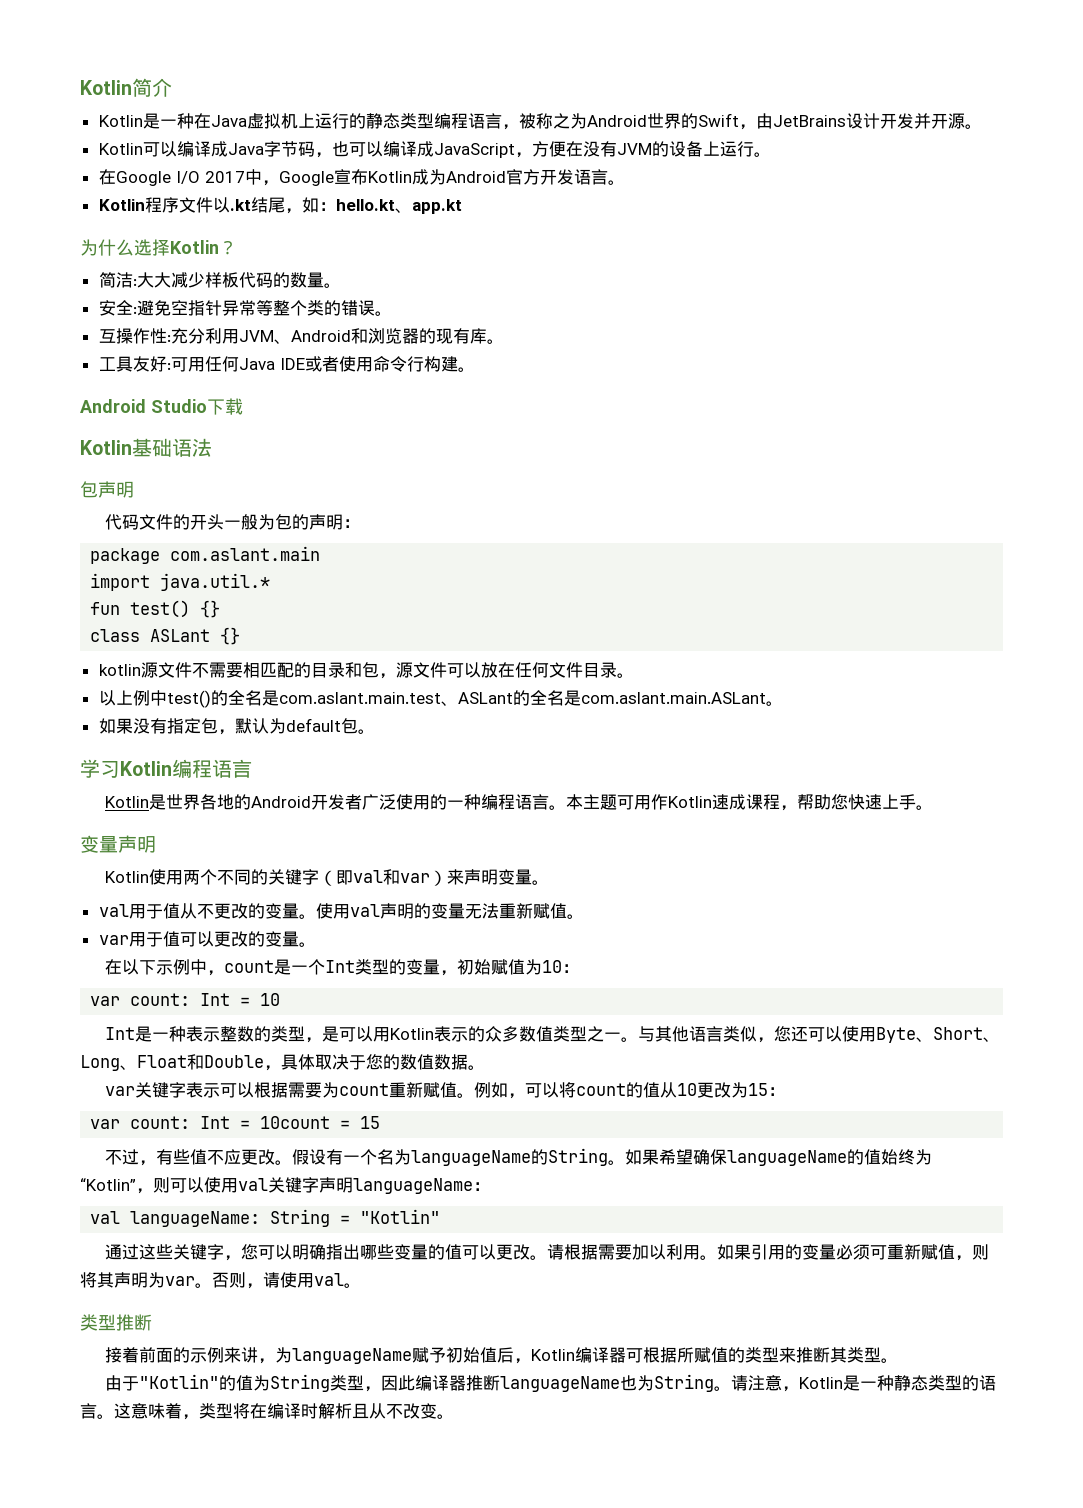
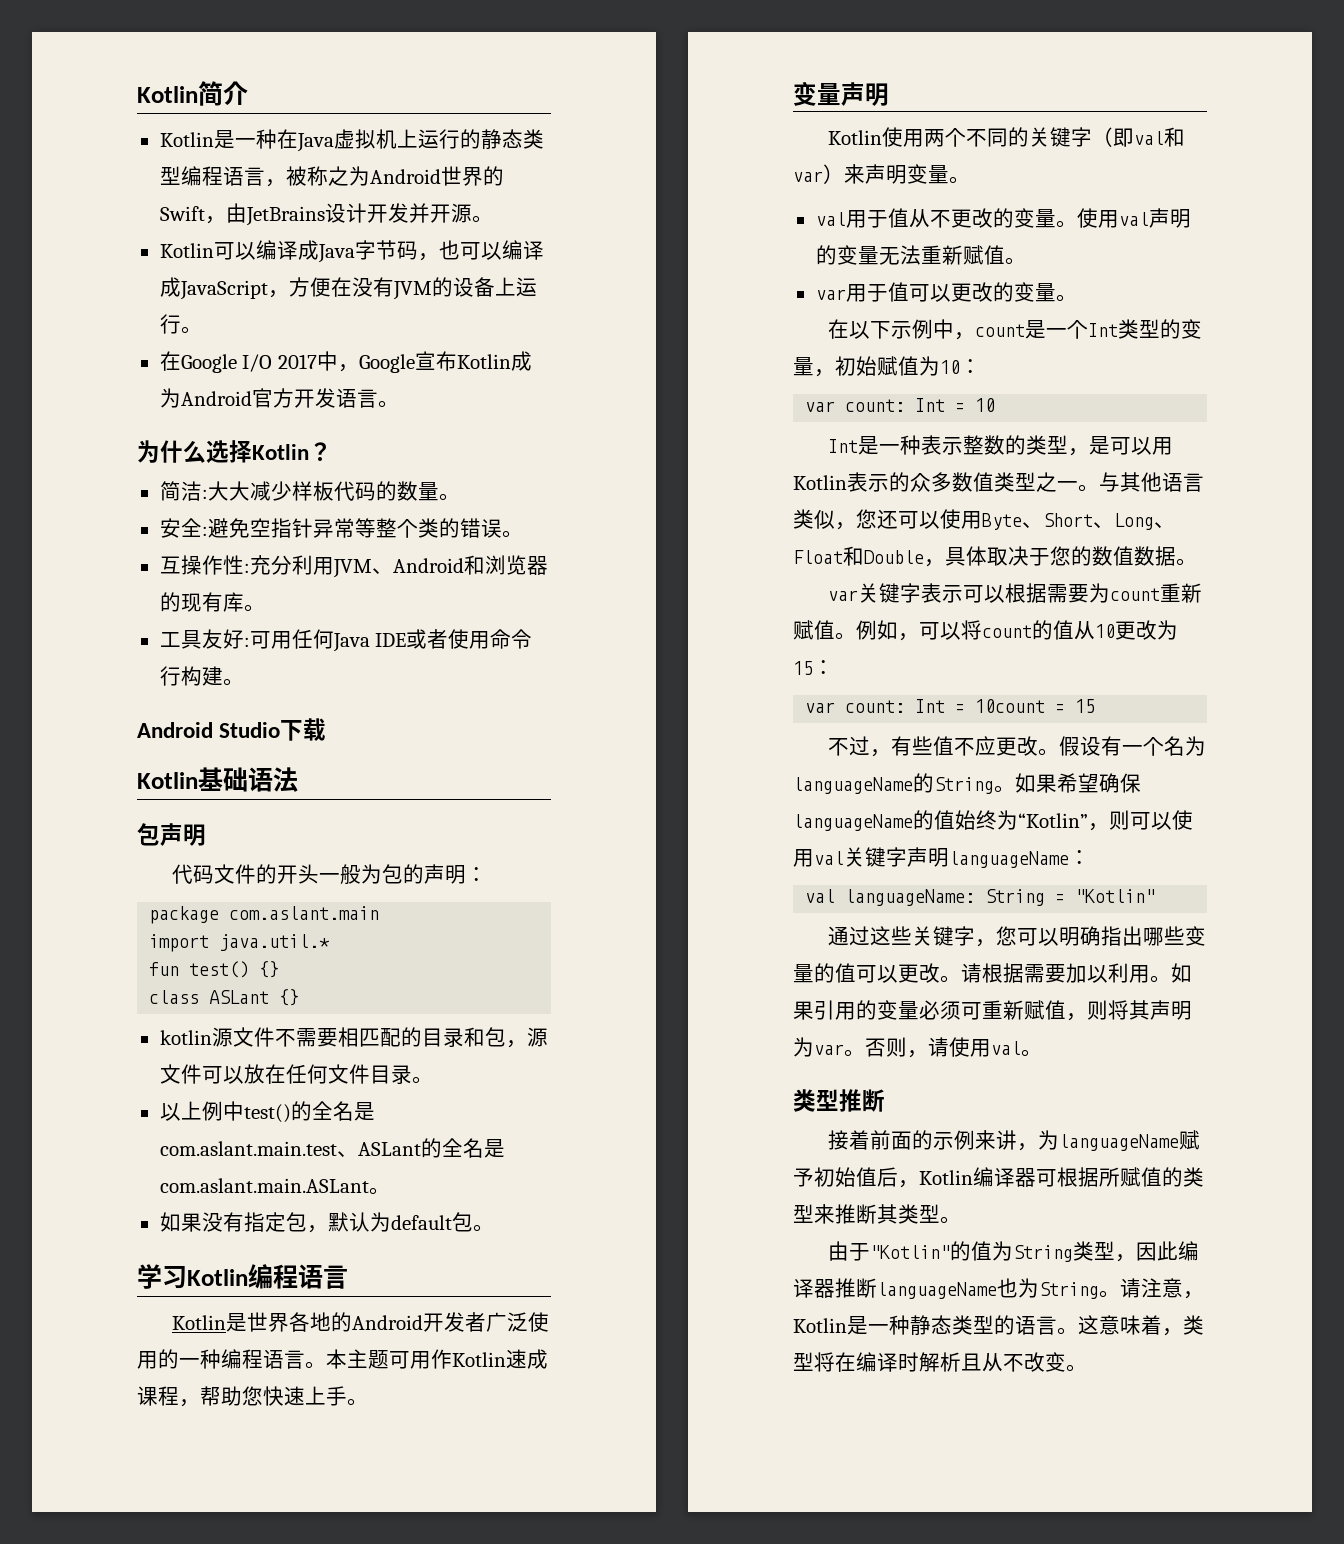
[98,197,462,214] // Kotlin程序文件以.kt结尾，如：hello.kt、app.kt -> (399, 404) none

